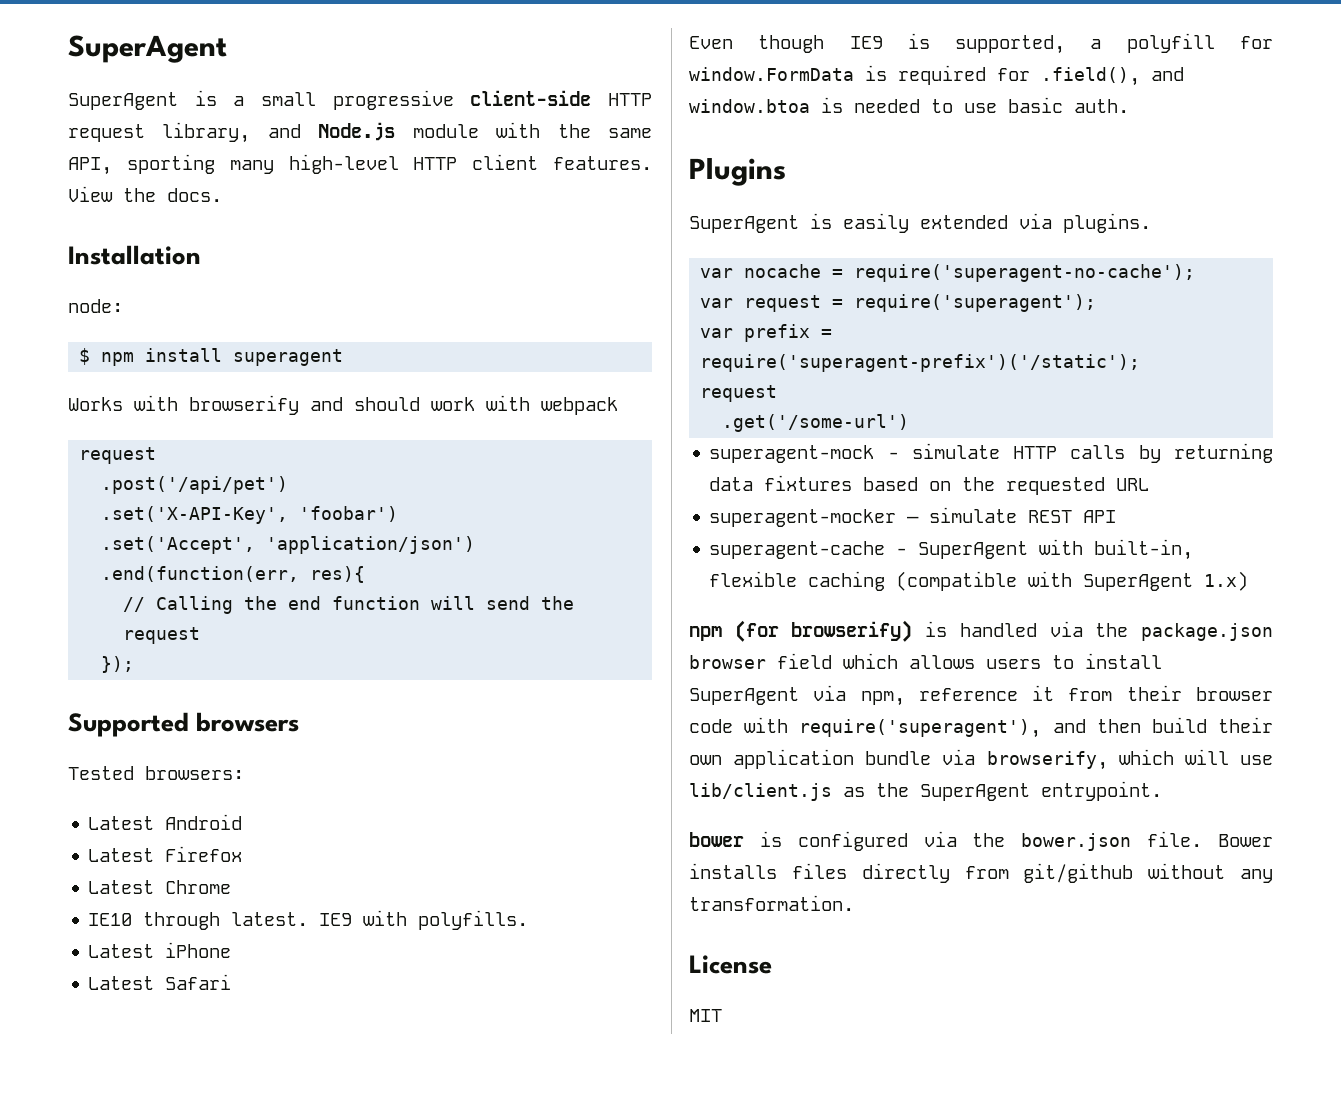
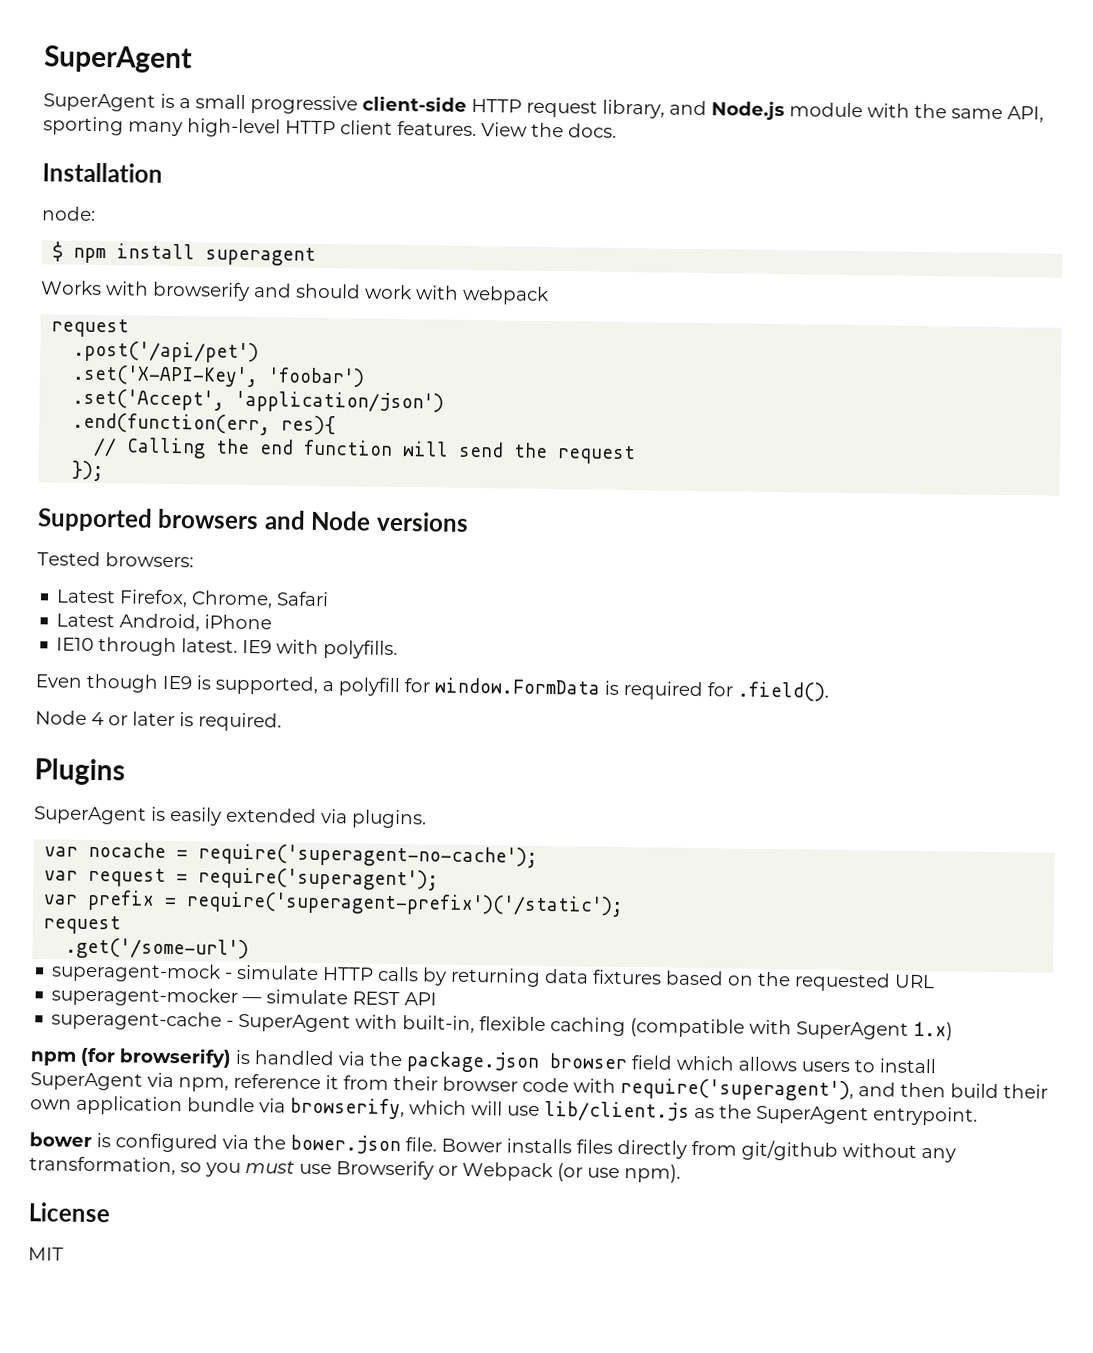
(300, 722) none -> [263,510,469,532] and Node versions
[165,814,243,830] [88,846,243,862] [88,880,232,894] Android // Latest Firefox // Latest Chrome -> [119,589,330,609] [56,613,273,632] Firefox, Chrome, Safari // Latest Android, iPhone
[88,942,232,958] [88,974,232,990] // Latest iPhone // Latest Safari -> (399, 650) none
[1041,67,1184,86] [689,97,1129,113] .field(), and window.btoa is needed to use basic auth. -> [737,681,829,702] [35,710,282,732] .field(). // Node 4 or later is required.
[689,895,854,911] transformation. -> [29,1156,681,1183] transformation, so you must use Browserify or Webpack (or use npm).

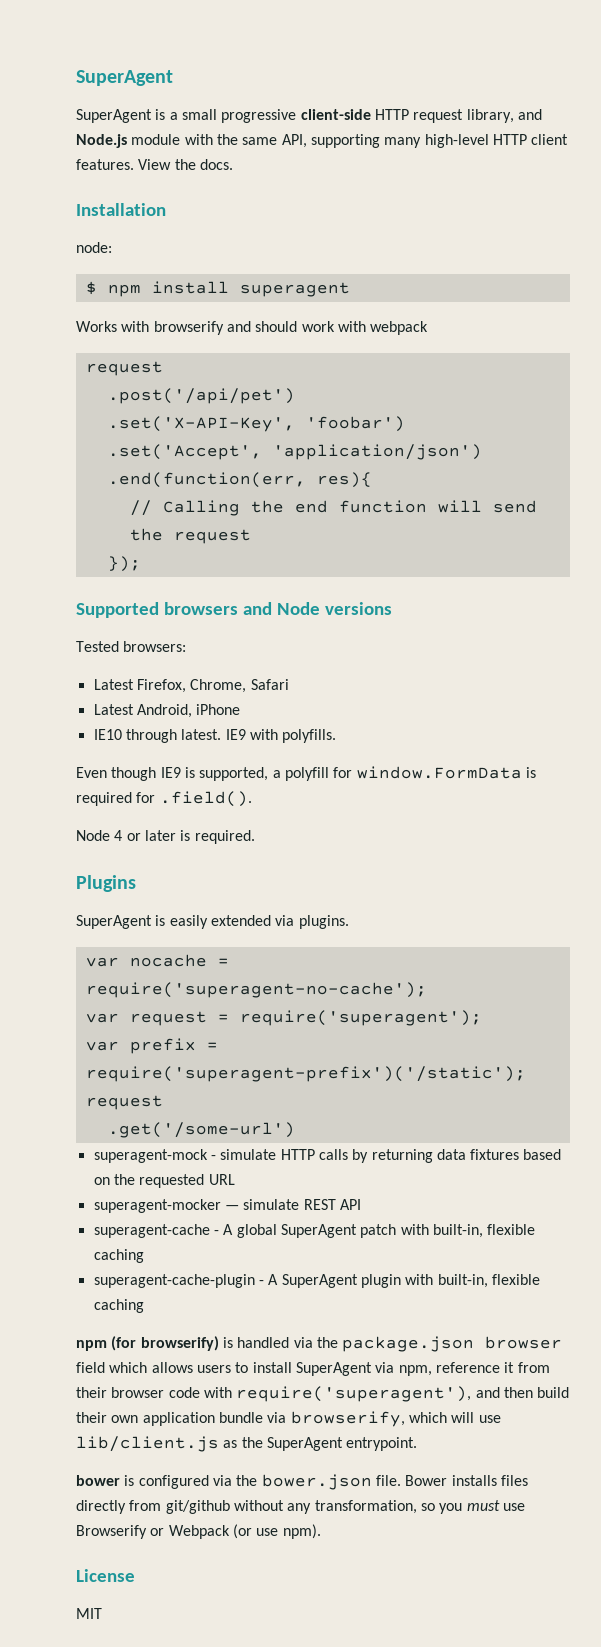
[43,116,124,136] sporting -> [310,134,380,148] supporting
[238,1013,954,1041] SuperAgent with built-in, flexible caching (compatible with SuperAgent 1.x) -> [223,1224,536,1238] [93,1249,144,1263] [93,1274,540,1288] [93,1299,144,1313] A global SuperAgent patch with built-in, flexible caching // superagent-cache-plugin - A SuperAgent plugin with built-in, flexible caching

